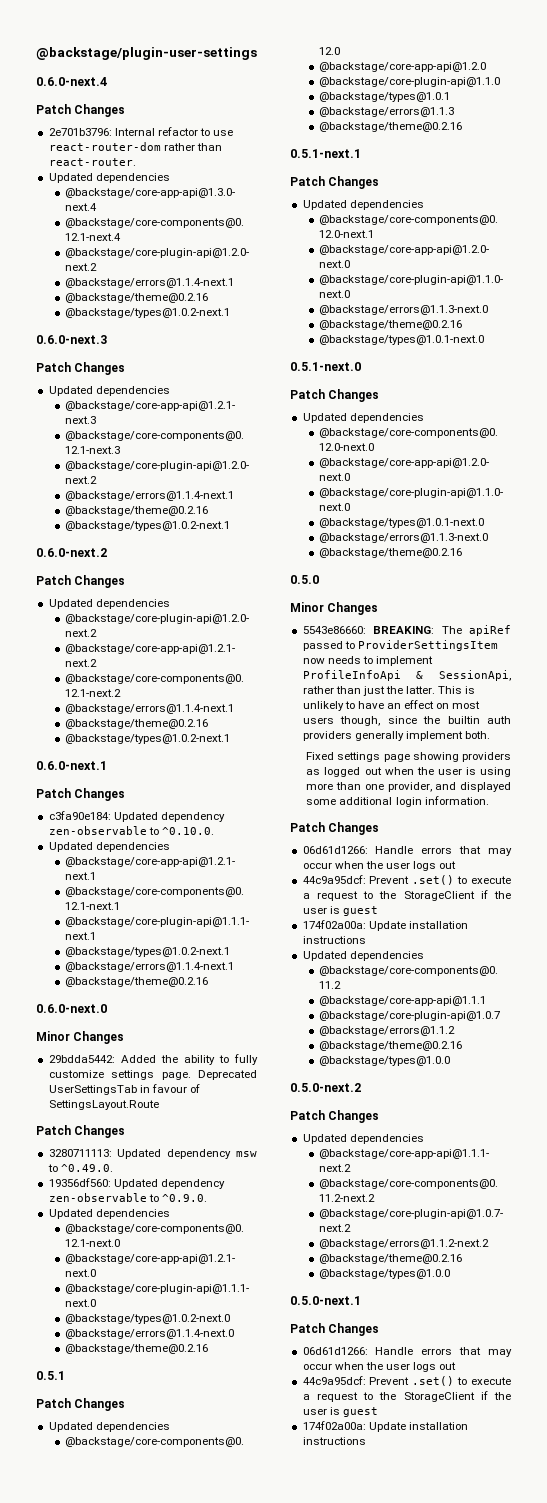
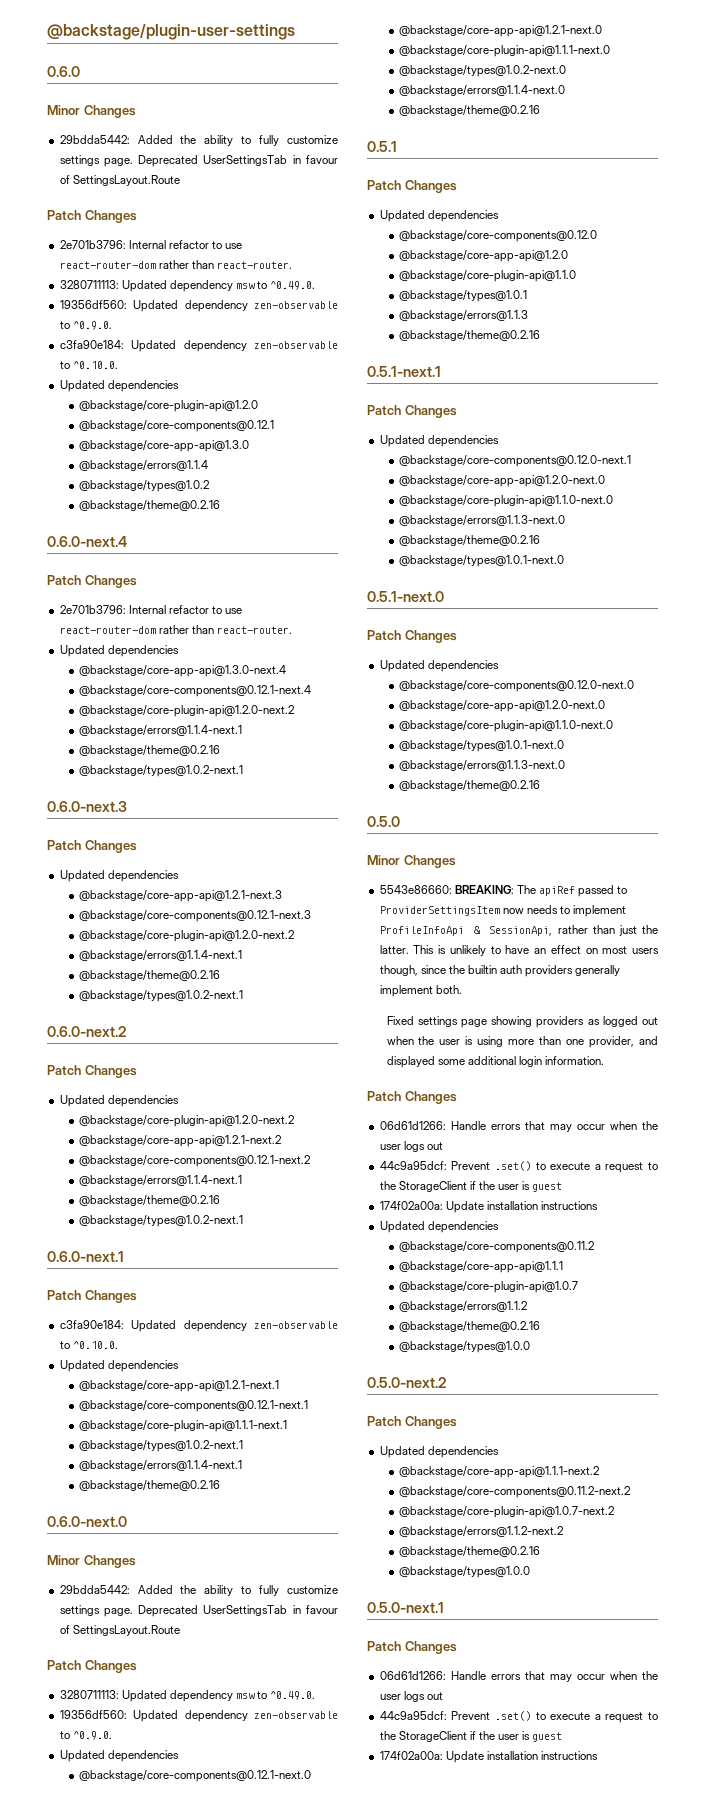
(257, 53) none -> [47,66,80,77] [47,105,136,118] [59,135,339,146] [59,155,338,167] [59,175,180,186] [47,210,137,223] [59,240,243,249] [59,260,292,269] [59,280,316,292] [59,300,339,312] [59,321,112,330] [59,340,339,352] [59,361,118,369] [59,380,179,392] [79,400,259,412] [79,420,275,432] [79,440,250,452] [79,460,209,471] [79,480,210,492] [79,500,221,511] // 0.6.0 // Minor Changes // 29bdda5442: Added the ability to fully customize settings page. Deprecated UserSettingsTab in favour of SettingsLayout.Route // Patch Changes // 2e701b3796: Internal refactor to use react-router-dom rather than react-router. // 3280711113: Updated dependency msw to ^0.49.0. // 19356df560: Updated dependency zen-observable to ^0.9.0. // c3fa90e184: Updated dependency zen-observable to ^0.10.0. // Updated dependencies // @backstage/core-plugin-api@1.2.0 // @backstage/core-components@0.12.1 // @backstage/core-app-api@1.3.0 // @backstage/errors@1.1.4 // @backstage/types@1.0.2 // @backstage/theme@0.2.16

